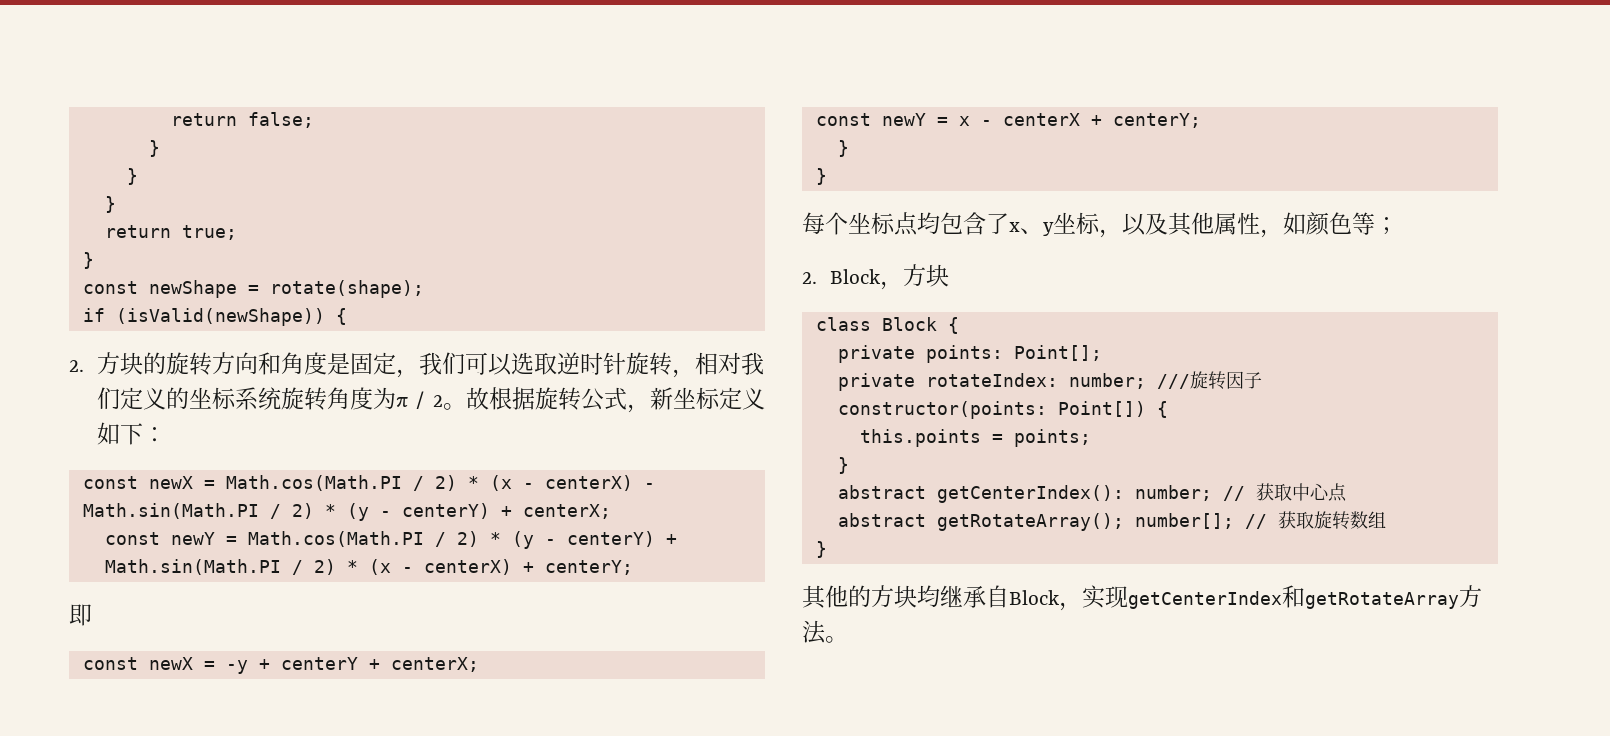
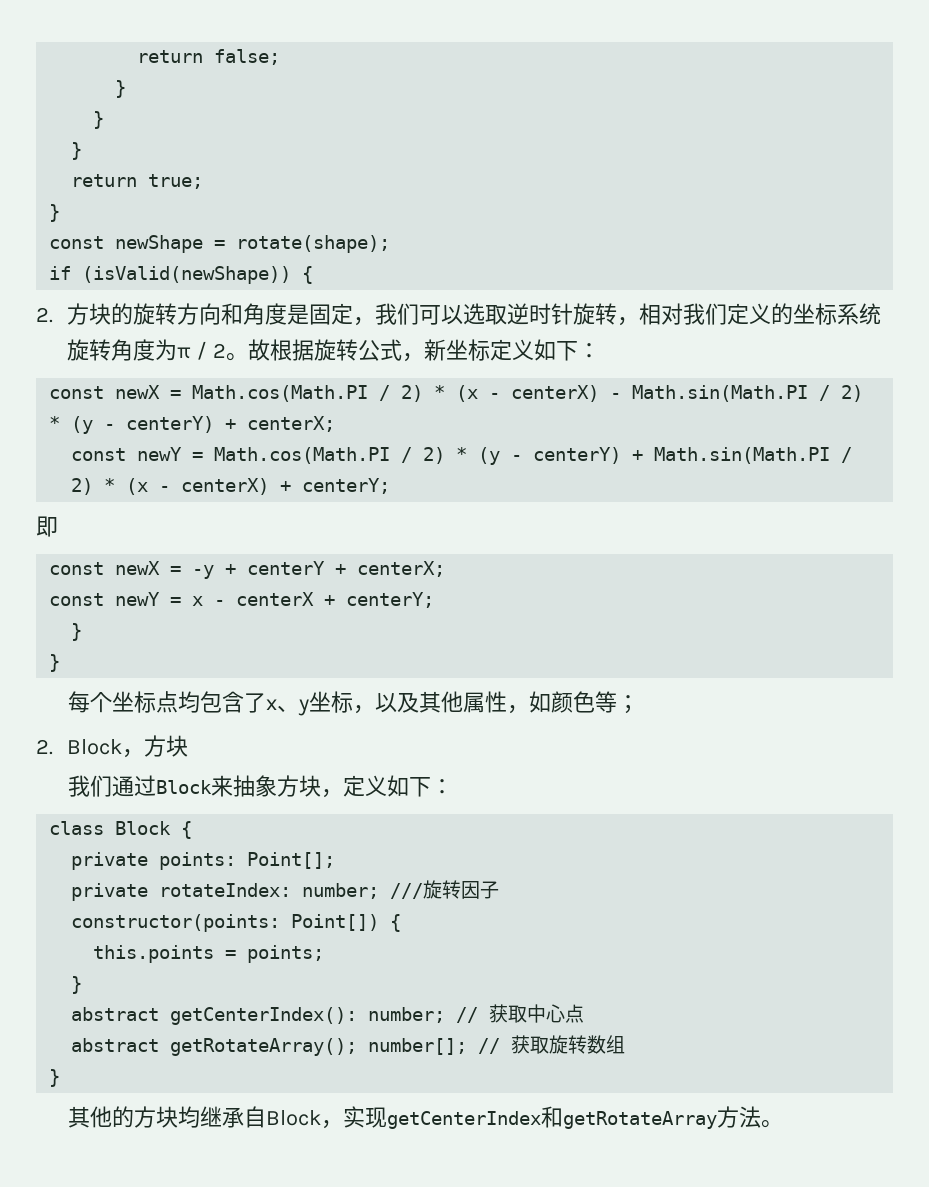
(949, 275) none -> [68,775,454,798] // 我们通过Block来抽象方块，定义如下：

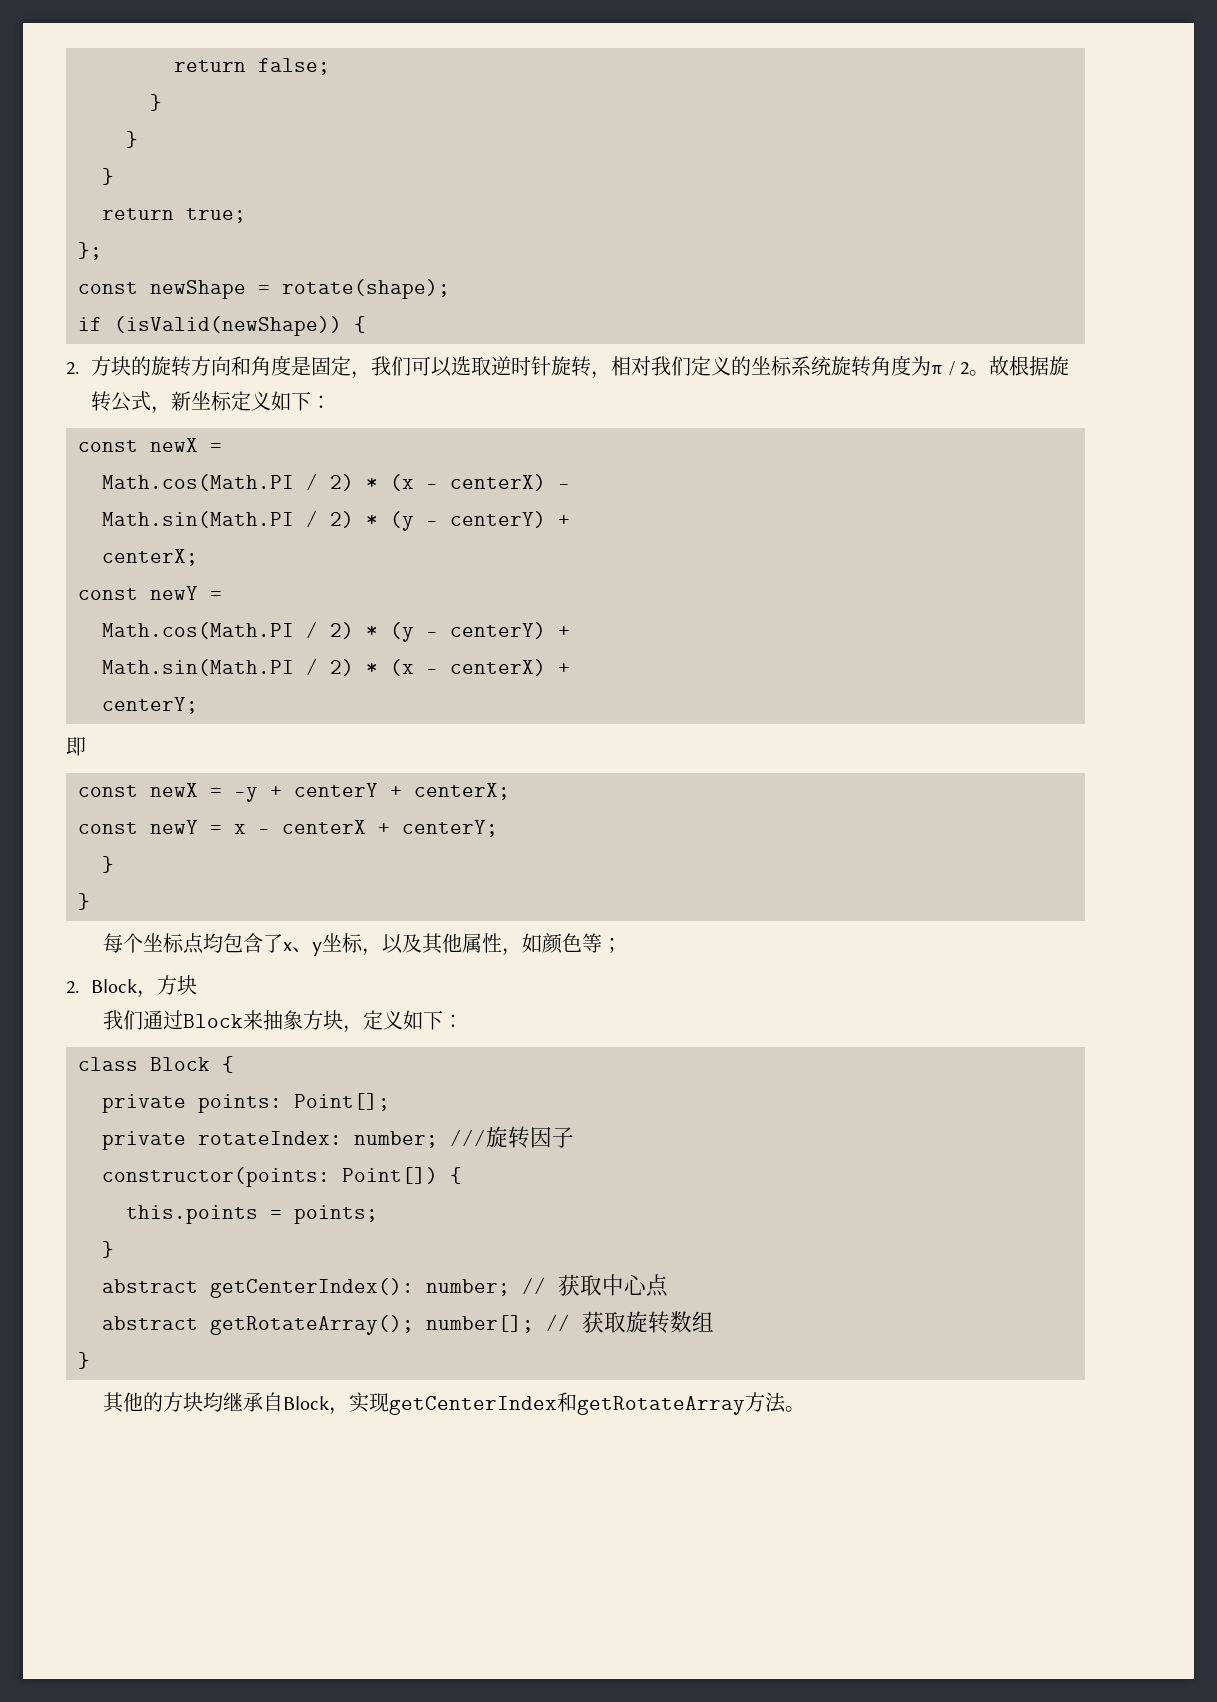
[49,204,61,222] } -> [78,242,102,260] };
(182, 394) none -> (222, 447) //
(622, 396) none -> (570, 486) //
[247,416,336,432] [71,447,204,461] centerX; // const newY = -> [102,549,198,566] [78,586,222,600] // centerX; // const newY = //
(644, 455) none -> (570, 631) //
(292, 486) none -> (570, 668) //

